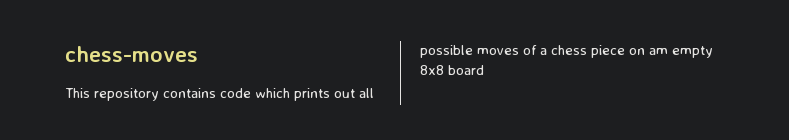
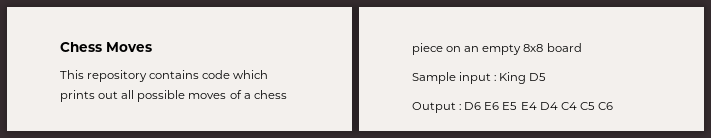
[65,46,198,62] chess-moves -> [60,42,152,52] Chess Moves
[649,48,668,55] am -> [464,46,480,52] an
(484, 70) none -> [412,72,547,84] [412,102,613,113] // Sample input : King D5 // Output : D6 E6 E5 E4 D4 C4 C5 C6

